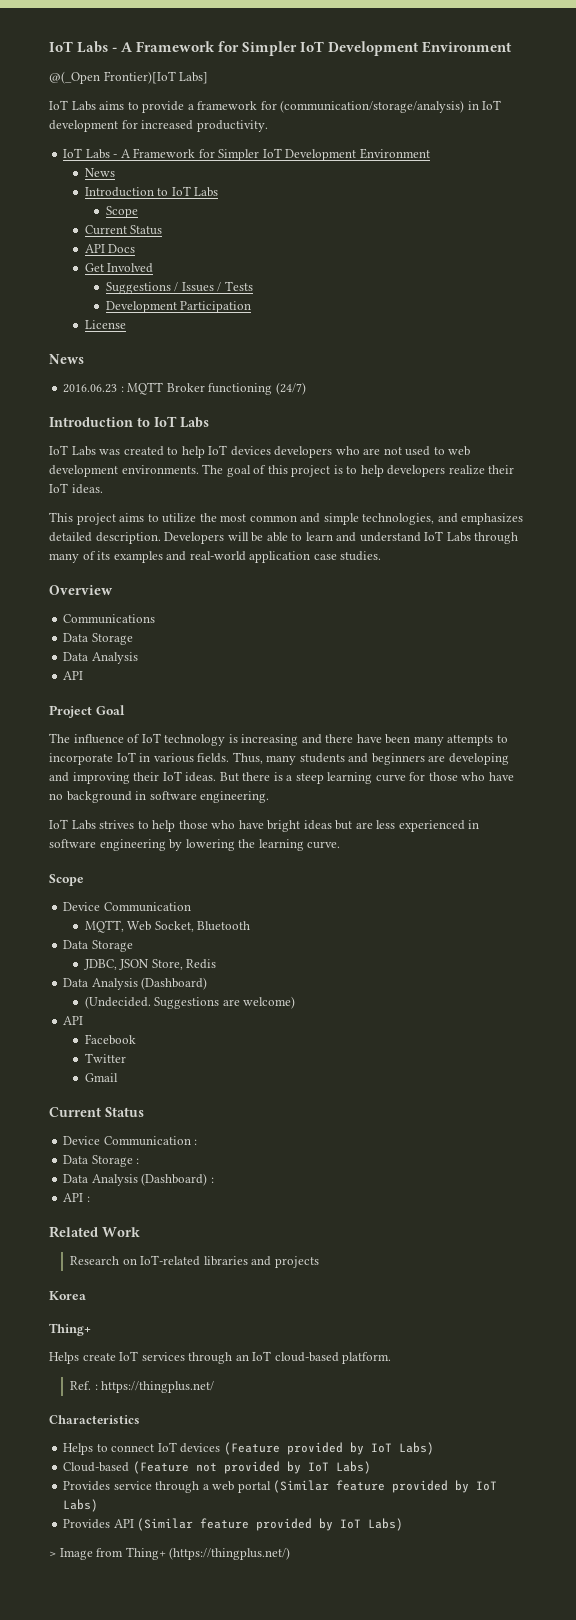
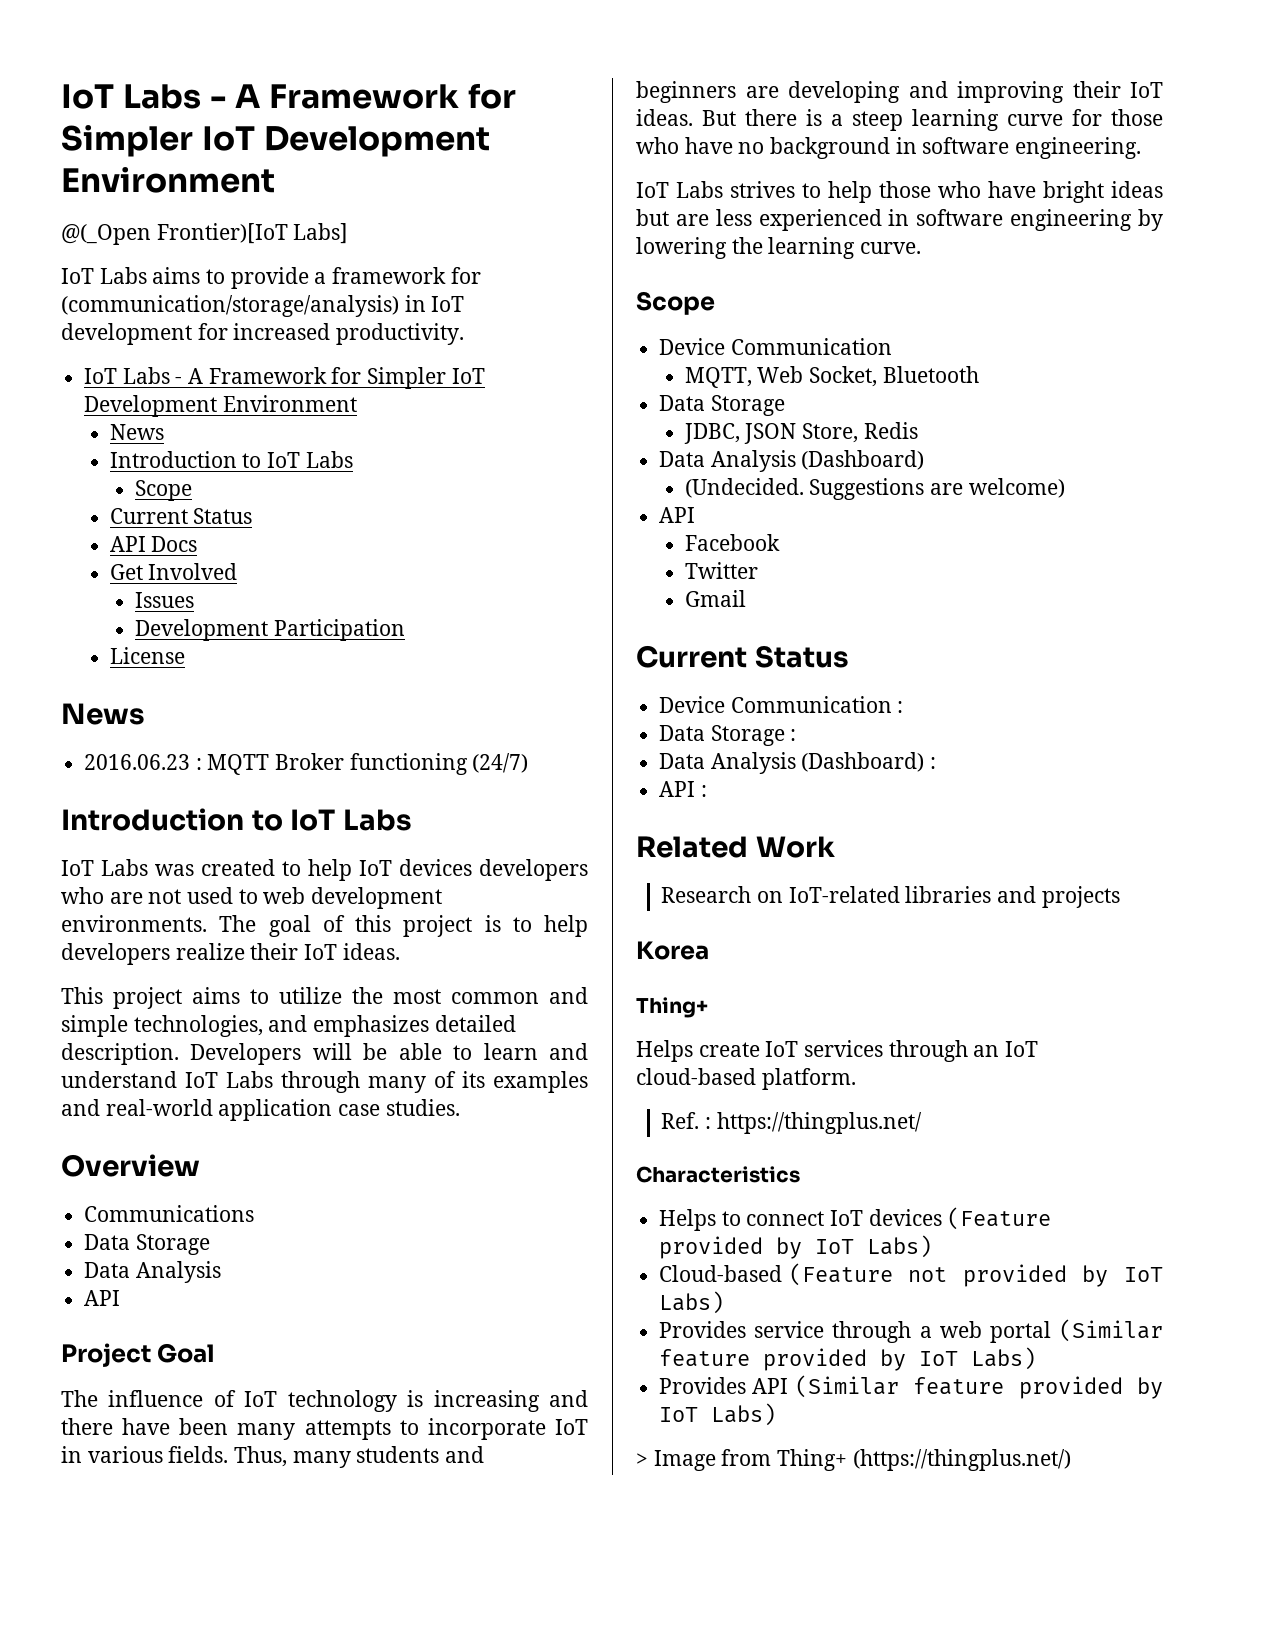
[105,282,179,294] Suggestions / -> (238, 571) none
[217,281,253,292] / Tests -> (195, 600) none

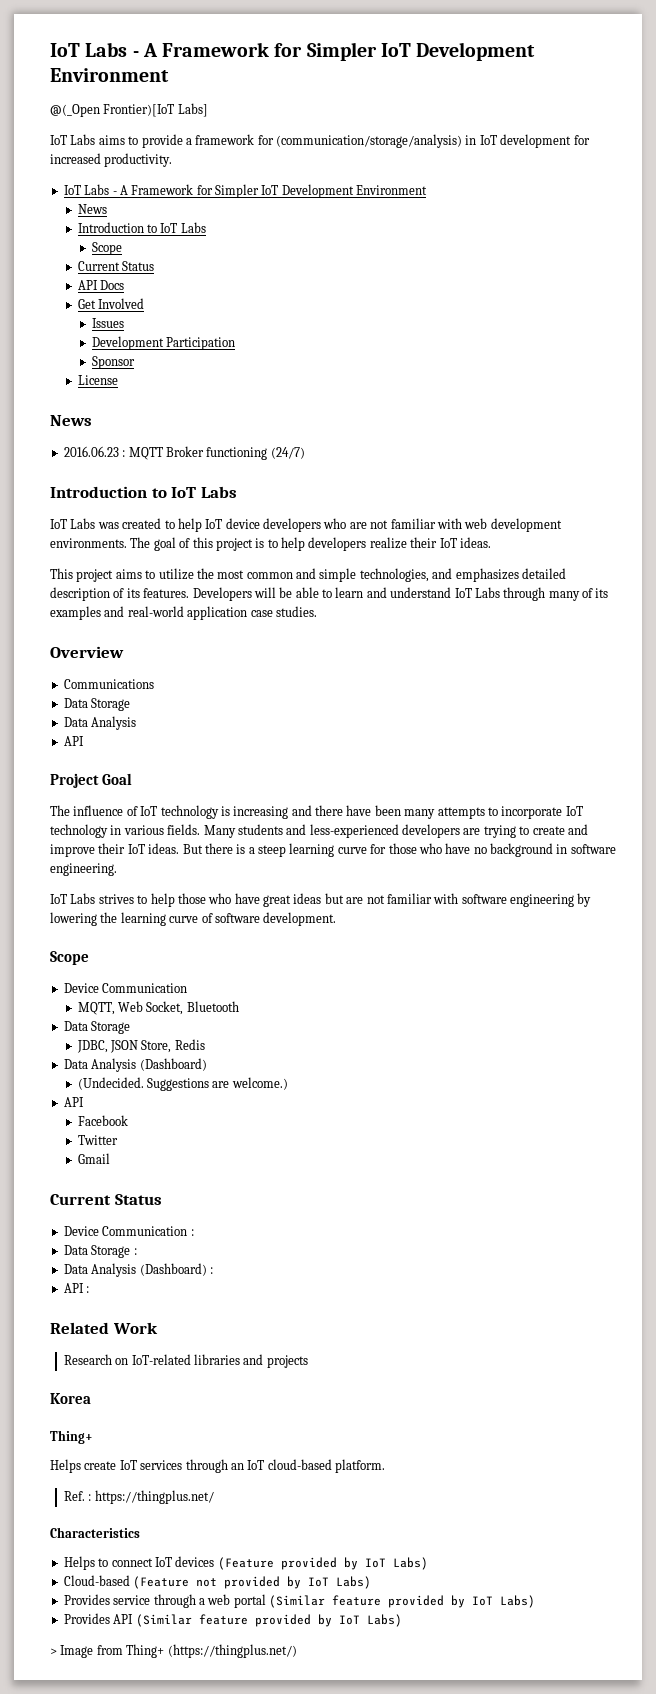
(405, 630) none -> [91,356,135,369] // Sponsor
[399,859,472,876] devices -> [225,518,260,529] device
[187,887,258,904] used to -> [390,518,462,529] familiar with
[61,1043,179,1065] description. -> [50,587,190,601] description of its features.
(588, 1427) none -> [50,824,108,838] technology
[234,1446,485,1468] [636,81,1064,103] Thus, many students and beginners are developing and improving -> [203,824,588,838] [50,844,95,857] Many students and less-experienced developers are trying to create and improve
[1043,181,1104,203] bright -> [263,895,291,907] great
[715,209,910,231] less experienced in -> [366,893,459,904] not familiar with
[860,242,922,254] curve. -> [169,912,337,926] curve of software development.
[968,478,1065,498] welcome) -> [231,1077,288,1090] welcome.)

